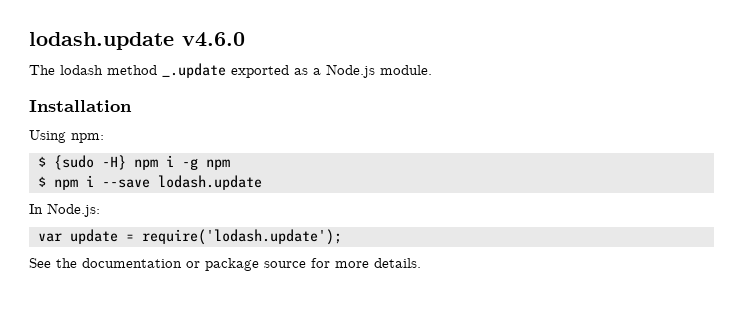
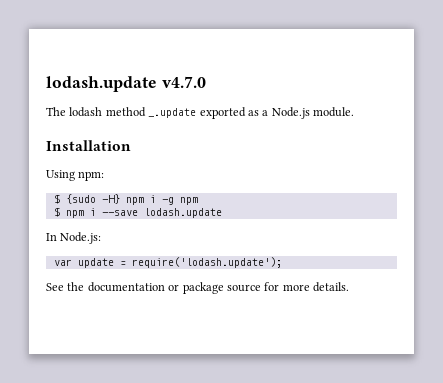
[29,32,245,50] lodash.update v4.6.0 -> [46,76,206,92] lodash.update v4.7.0

